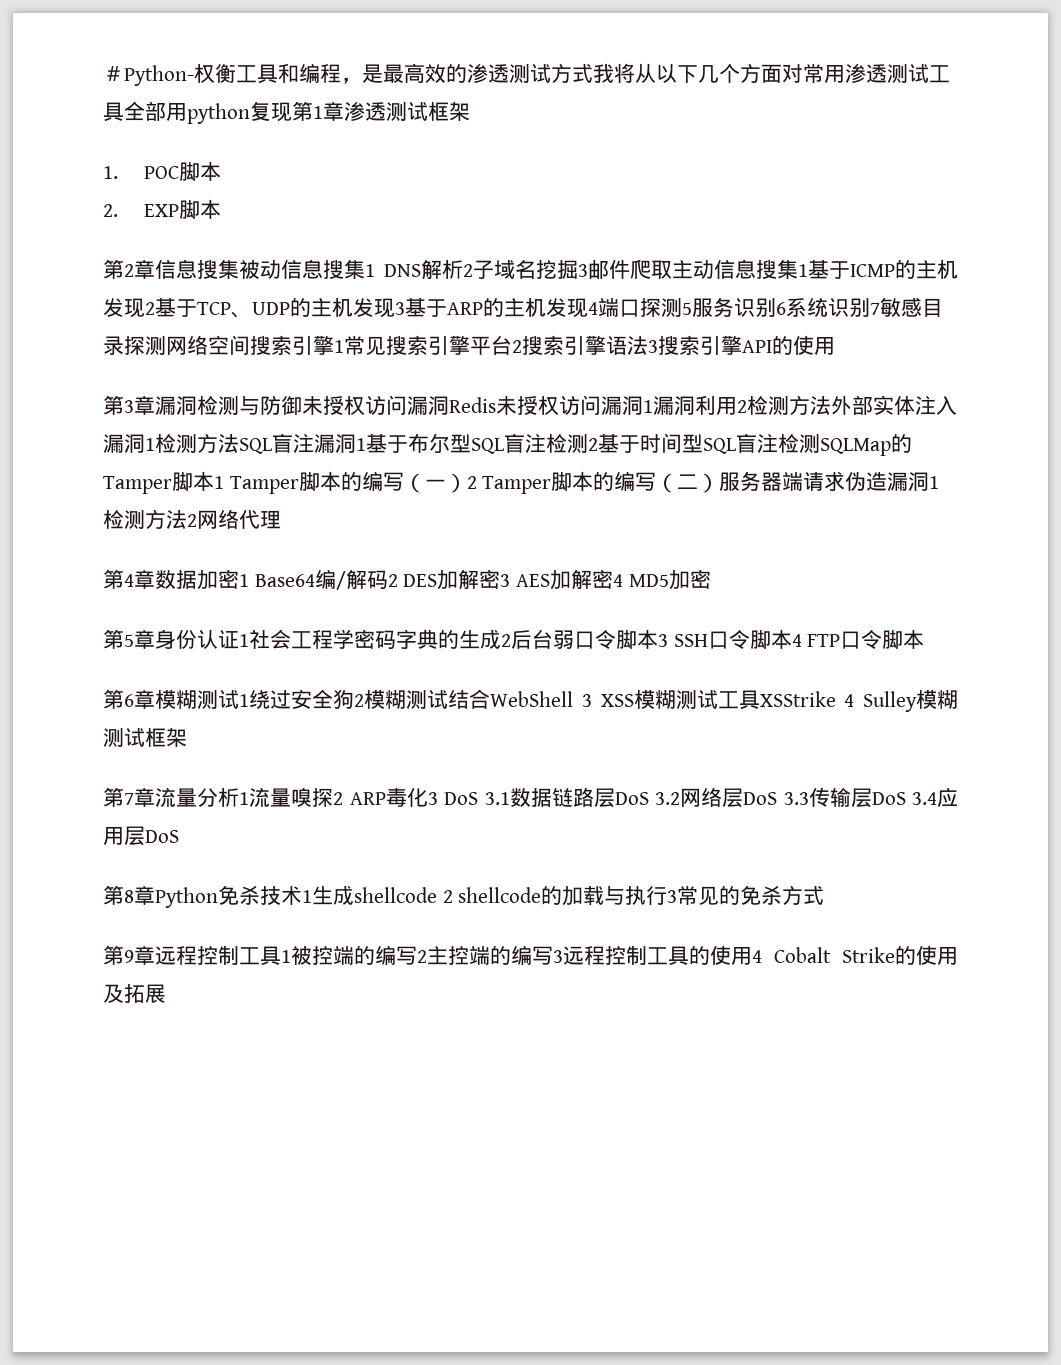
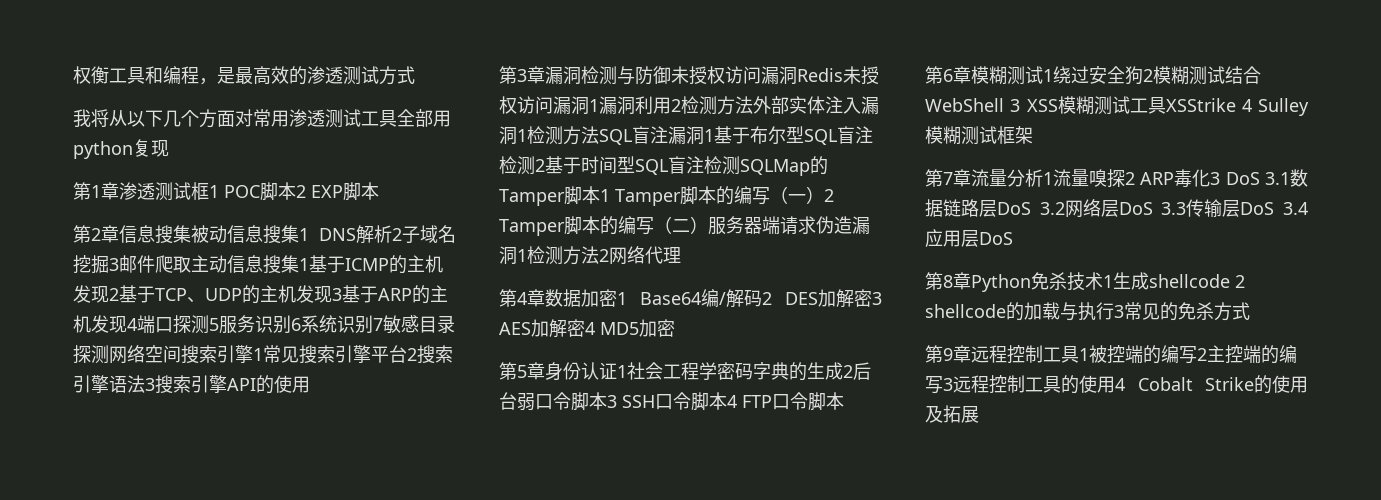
[103,65,194,86] ＃Python- -> (73, 75) none
(593, 73) none -> (415, 75) //
(292, 112) none -> (169, 148) //
[449,101,470,121] [103,166,118,179] 架 // 1. -> [209,185,219,198] 1
[103,204,118,217] // 2. -> [296,185,306,198] 2

